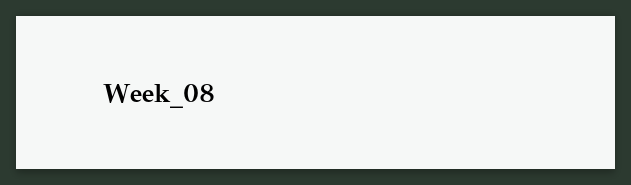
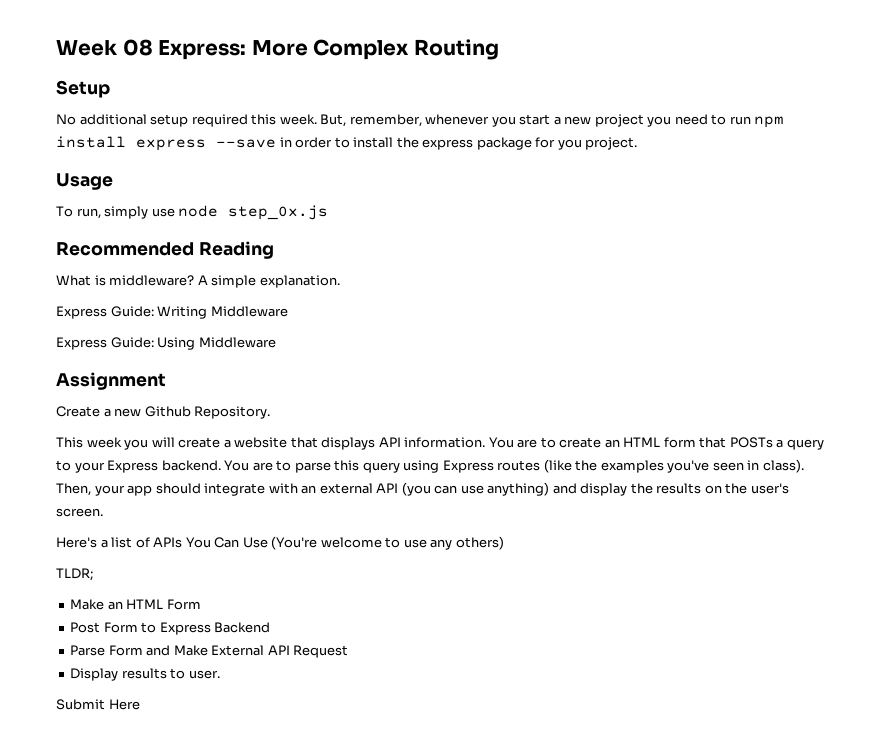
[103,84,215,108] Week_08 -> [56,39,499,60] [56,80,110,98] [56,114,785,128] [56,136,638,151] [56,173,113,190] [56,205,329,220] [56,241,274,259] [56,275,340,288] [56,306,288,319] [56,337,276,350] [56,372,166,390] [56,406,271,419] [56,437,824,450] [56,459,804,473] [56,482,789,496] [56,508,103,517] [56,536,504,550] [56,568,93,581] [70,599,201,610] [70,622,271,635] [70,645,349,658] [70,668,220,681] [56,699,140,710] Week 08 Express: More Complex Routing // Setup // No additional setup required this week. But, remember, whenever you start a new project you need to run npm install express --save in order to install the express package for you project. // Usage // To run, simply use node step_0x.js // Recommended Reading // What is middleware? A simple explanation. // Express Guide: Writing Middleware // Express Guide: Using Middleware // Assignment // Create a new Github Repository. // This week you will create a website that displays API information. You are to create an HTML form that POSTs a query to your Express backend. You are to parse this query using Express routes (like the examples you've seen in class). Then, your app should integrate with an external API (you can use anything) and display the results on the user's screen. // Here's a list of APIs You Can Use (You're welcome to use any others) // TLDR; // Make an HTML Form // Post Form to Express Backend // Parse Form and Make External API Request // Display results to user. // Submit Here

